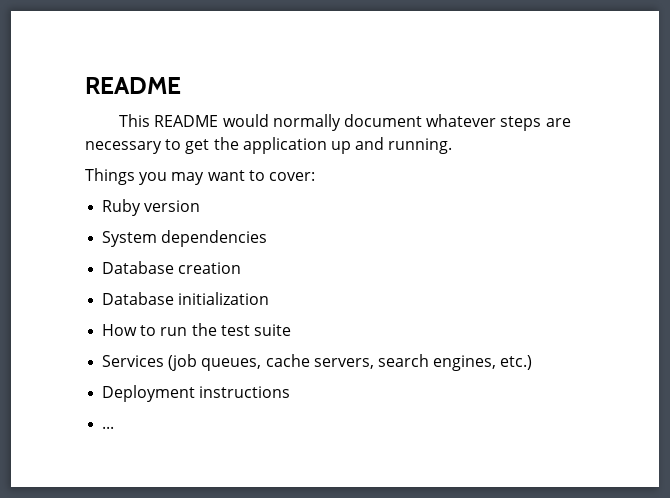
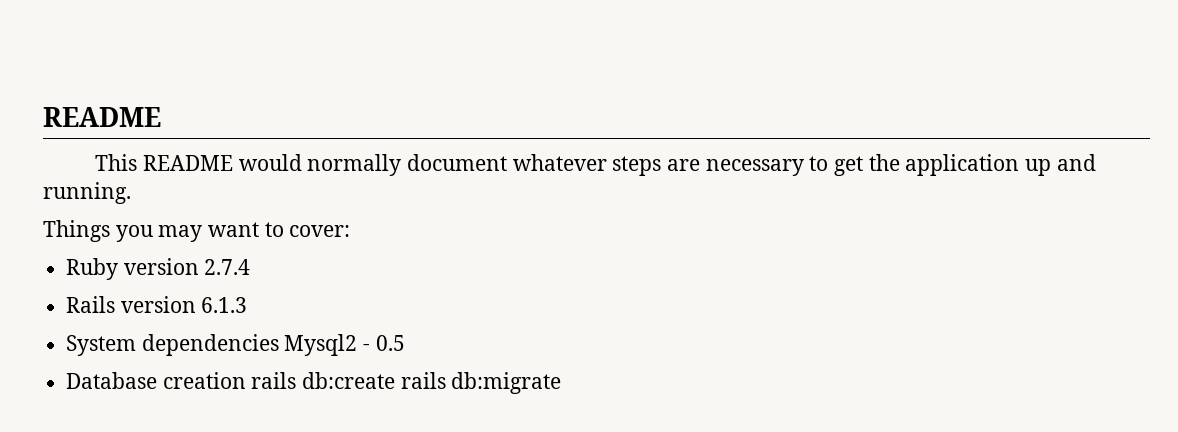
(201, 206) none -> [204,259,251,275] [66,296,248,313] 2.7.4 // Rails version 6.1.3
(268, 238) none -> [284,334,405,356] Mysql2 - 0.5
[102,292,270,305] [102,323,291,336] [102,354,533,371] [102,385,291,402] [102,426,115,429] // Database initialization // How to run the test suite // Services (job queues, cache servers, search engines, etc.) // Deployment instructions // ... -> [251,372,562,394] rails db:create rails db:migrate

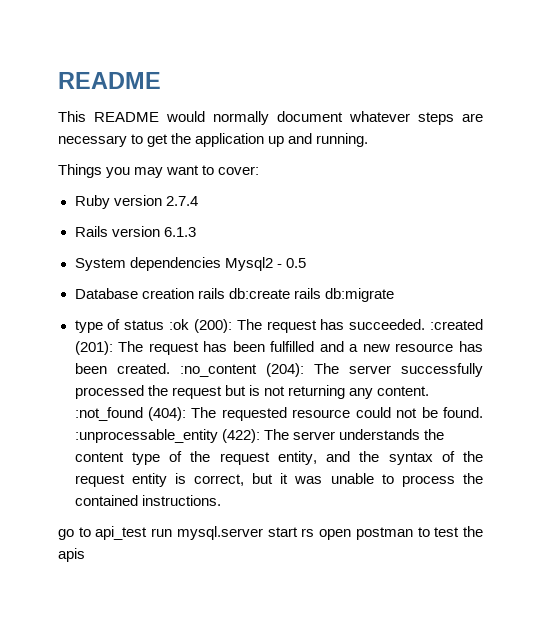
(562, 383) none -> [74,319,483,333] [74,341,484,355] [74,363,483,377] [74,385,429,399] [74,407,483,421] [74,429,444,443] [74,451,483,465] [74,473,483,487] [74,495,221,506] [58,526,484,540] [58,548,85,562] // type of status :ok (200): The request has succeeded. :created (201): The request has been fulfilled and a new resource has been created. :no_content (204): The server successfully processed the request but is not returning any content. :not_found (404): The requested resource could not be found. :unprocessable_entity (422): The server understands the content type of the request entity, and the syntax of the request entity is correct, but it was unable to process the contained instructions. // go to api_test run mysql.server start rs open postman to test the apis

